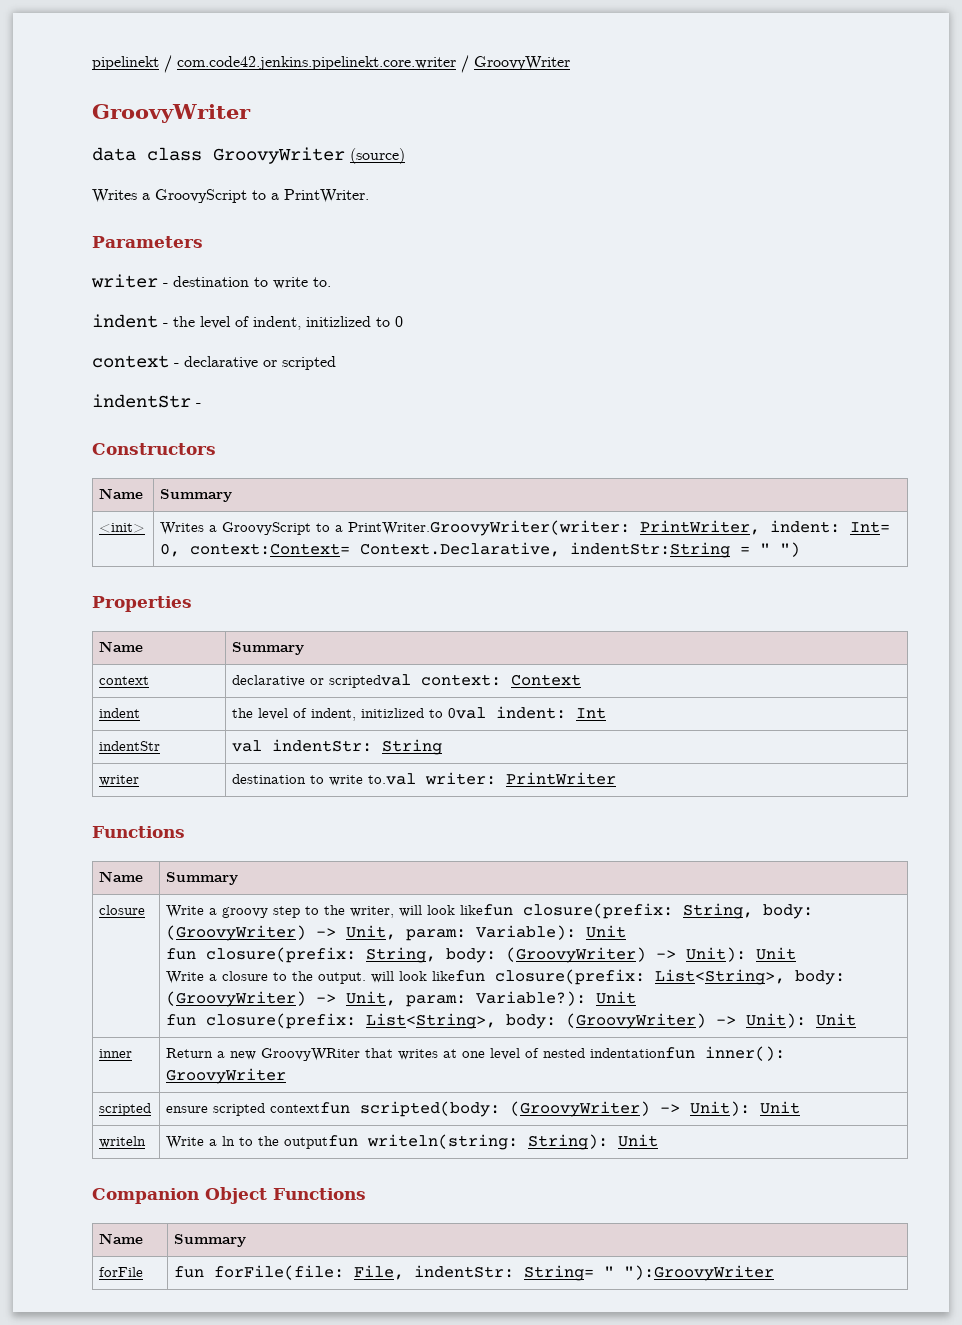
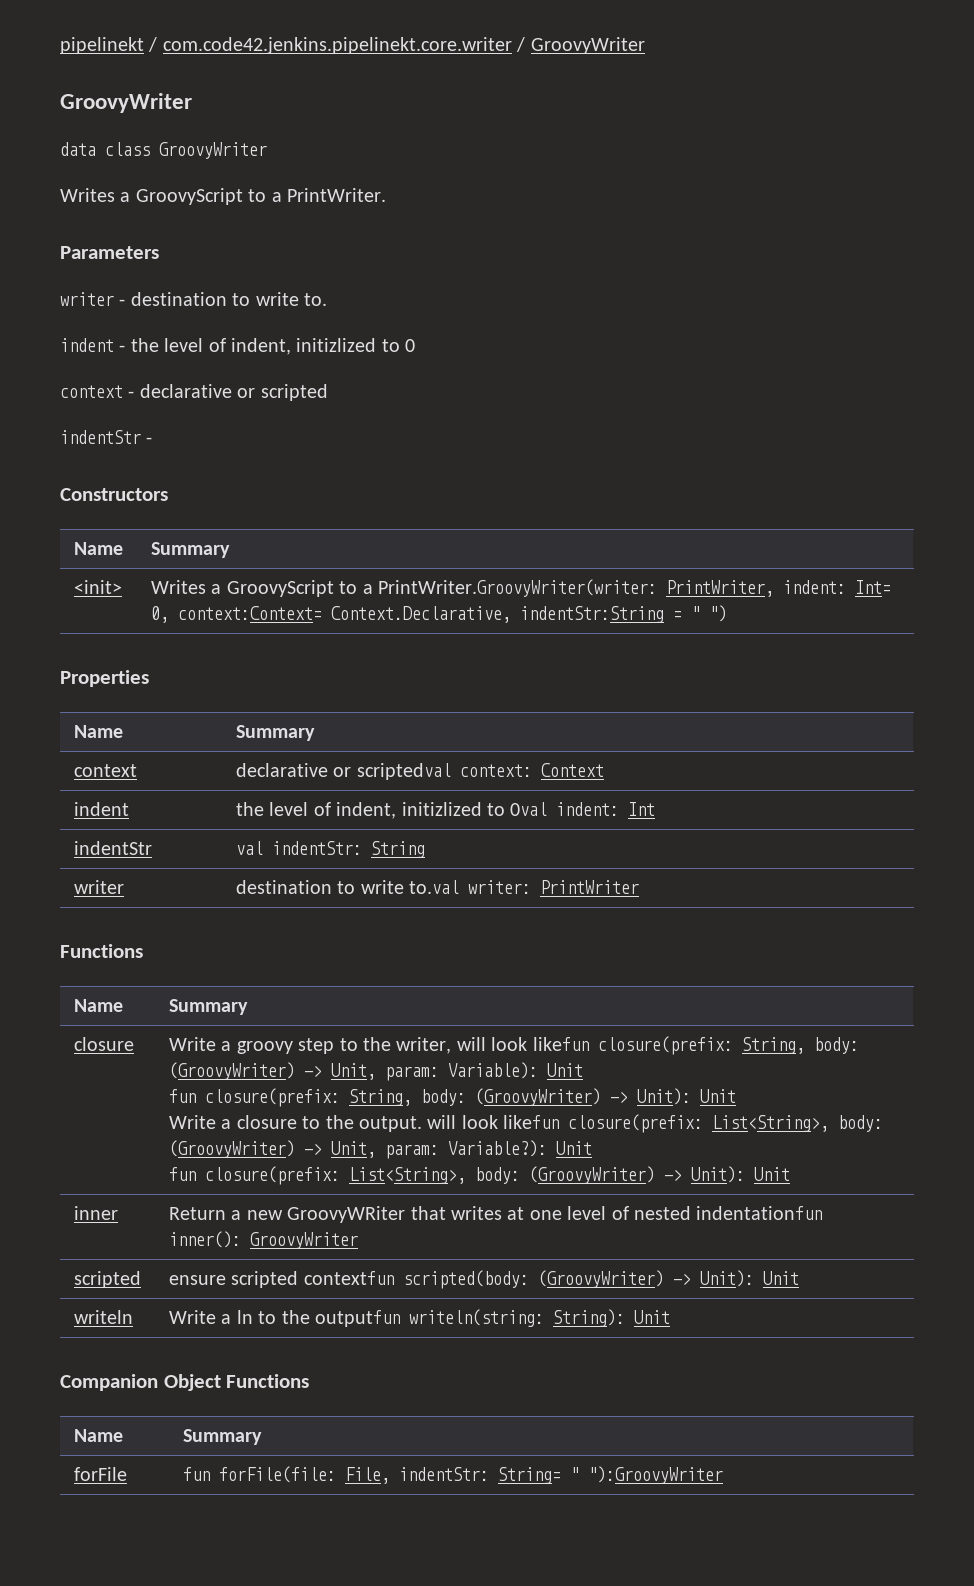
[350,148,405,164] (source) -> (267, 150) none

